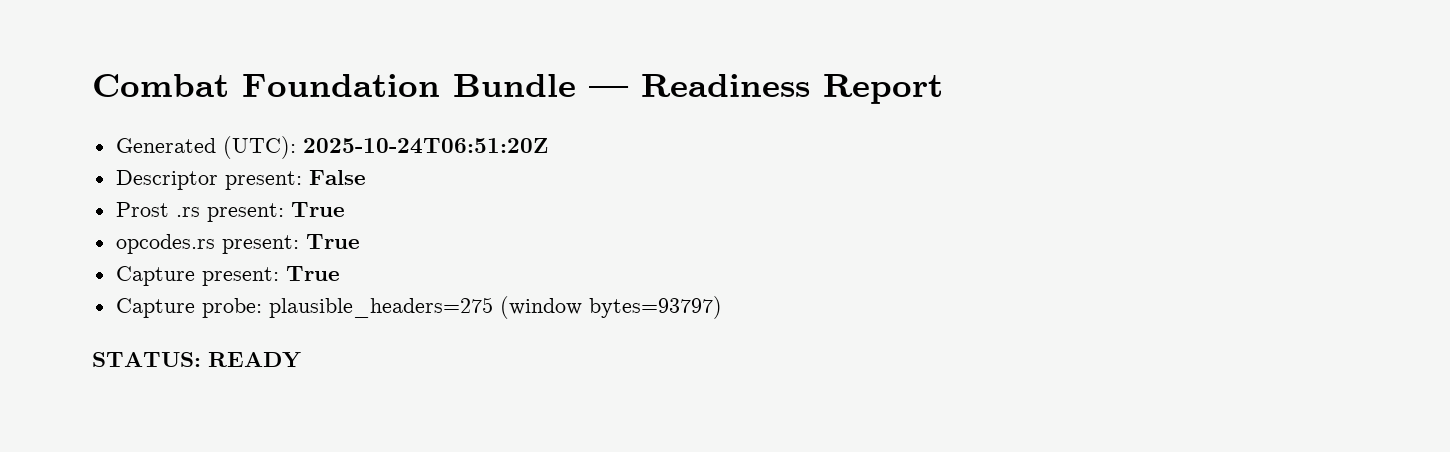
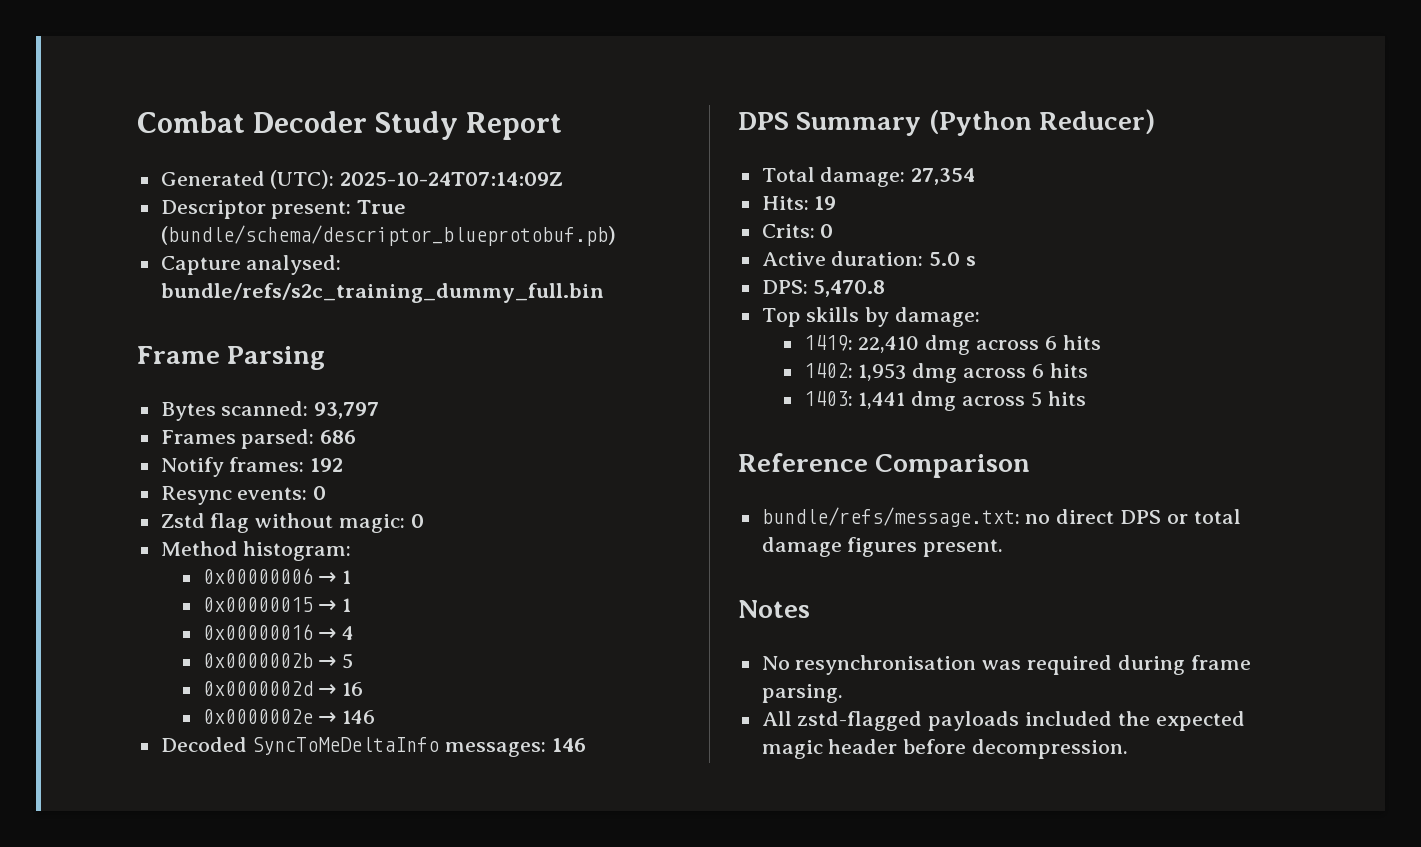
[242,74,810,97] Foundation Bundle — Readiness -> [253,111,459,140] Decoder Study
[302,138,548,154] 2025-10-24T06:51:20Z -> [340,172,564,186] 2025-10-24T07:14:09Z
[308,170,366,185] [115,202,345,222] [115,234,360,254] [115,266,340,286] [115,296,722,319] [92,352,301,368] False // Prost .rs present: True // opcodes.rs present: True // Capture present: True // Capture probe: plausible_headers=275 (window bytes=93797) // STATUS: READY -> [357,200,407,214] [160,225,616,246] [160,255,342,275] [160,283,604,303] [137,346,326,370] [160,401,380,421] [160,429,357,449] [160,457,344,477] [160,486,327,505] [160,513,424,533] [160,541,352,561] [202,568,352,584] [202,597,352,612] [202,624,355,640] [202,653,354,669] [202,681,364,696] [202,709,376,724] [160,737,587,757] [738,109,1155,136] [761,167,976,187] [761,196,837,210] [761,224,834,238] [761,251,977,266] [761,280,886,297] [761,307,981,327] [803,335,1101,355] [803,363,1088,383] [803,391,1086,411] [738,453,1031,478] [761,507,1241,527] [761,537,1004,557] [738,600,810,618] [761,655,1251,675] [761,684,843,703] [761,711,1245,731] [761,739,1129,759] True (bundle/schema/descriptor_blueprotobuf.pb) // Capture analysed: bundle/refs/s2c_training_dummy_full.bin // Frame Parsing // Bytes scanned: 93,797 // Frames parsed: 686 // Notify frames: 192 // Resync events: 0 // Zstd flag without magic: 0 // Method histogram: // 0x00000006 → 1 // 0x00000015 → 1 // 0x00000016 → 4 // 0x0000002b → 5 // 0x0000002d → 16 // 0x0000002e → 146 // Decoded SyncToMeDeltaInfo messages: 146 // DPS Summary (Python Reducer) // Total damage: 27,354 // Hits: 19 // Crits: 0 // Active duration: 5.0 s // DPS: 5,470.8 // Top skills by damage: // 1419: 22,410 dmg across 6 hits // 1402: 1,953 dmg across 6 hits // 1403: 1,441 dmg across 5 hits // Reference Comparison // bundle/refs/message.txt: no direct DPS or total damage figures present. // Notes // No resynchronisation was required during frame parsing. // All zstd-flagged payloads included the expected magic header before decompression.

